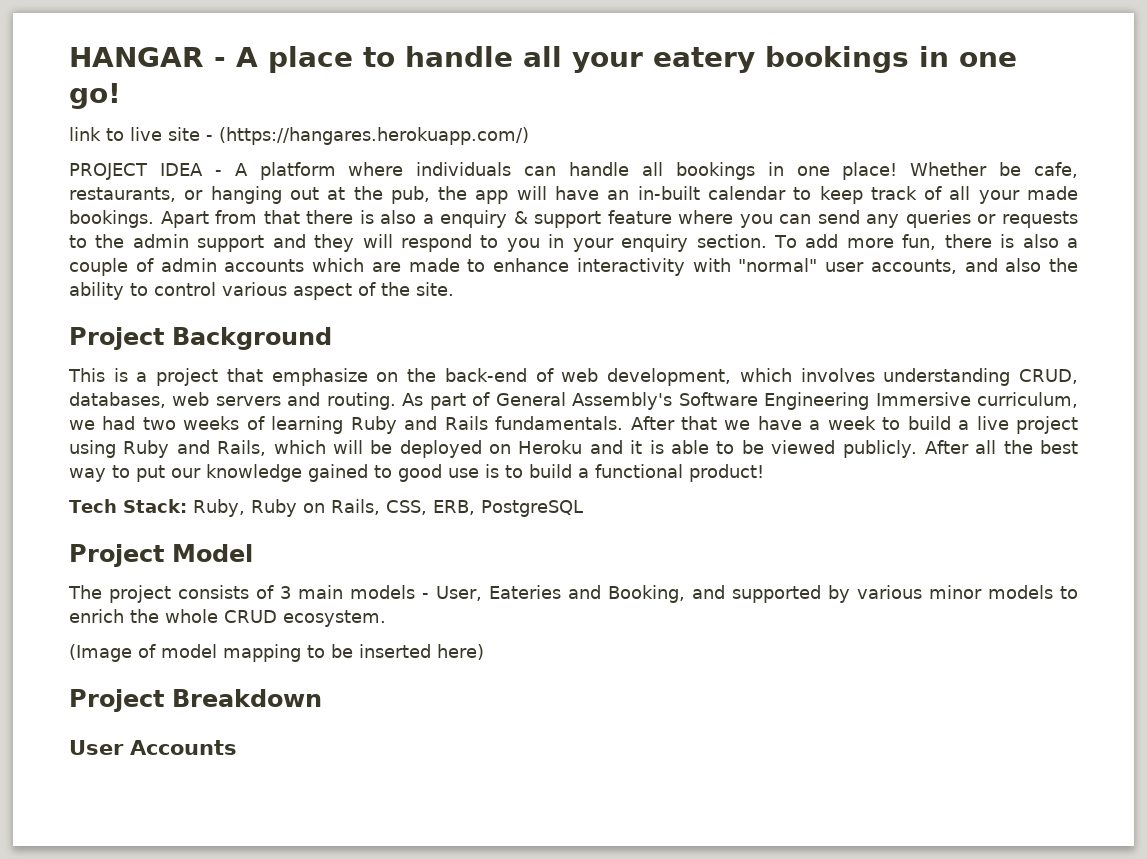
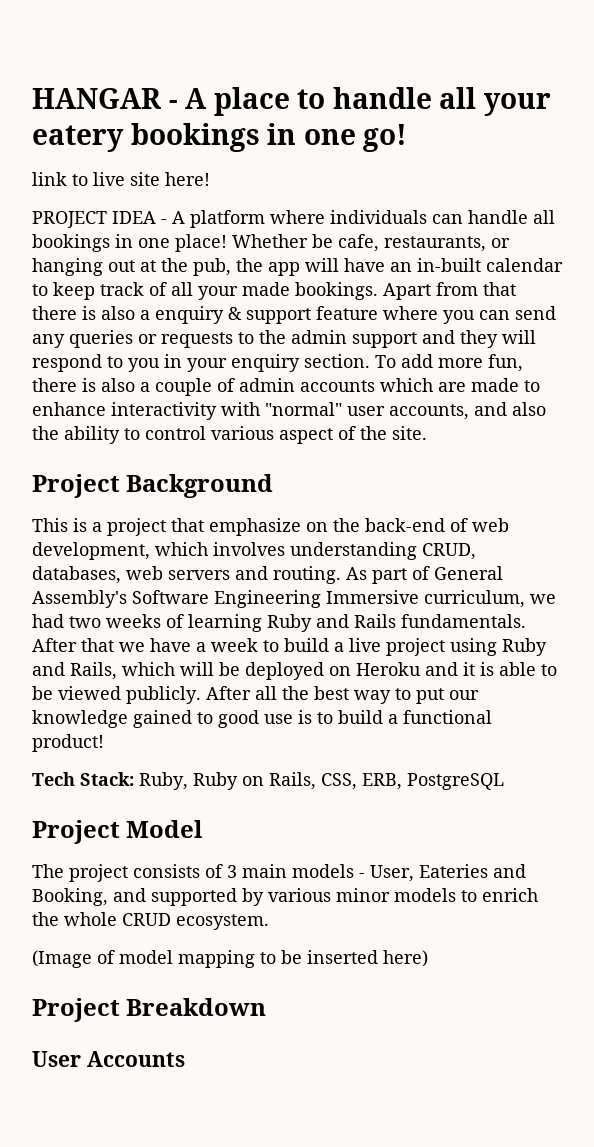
[206,127,529,145] - (https://hangares.herokuapp.com/) -> [165,172,210,186] here!

